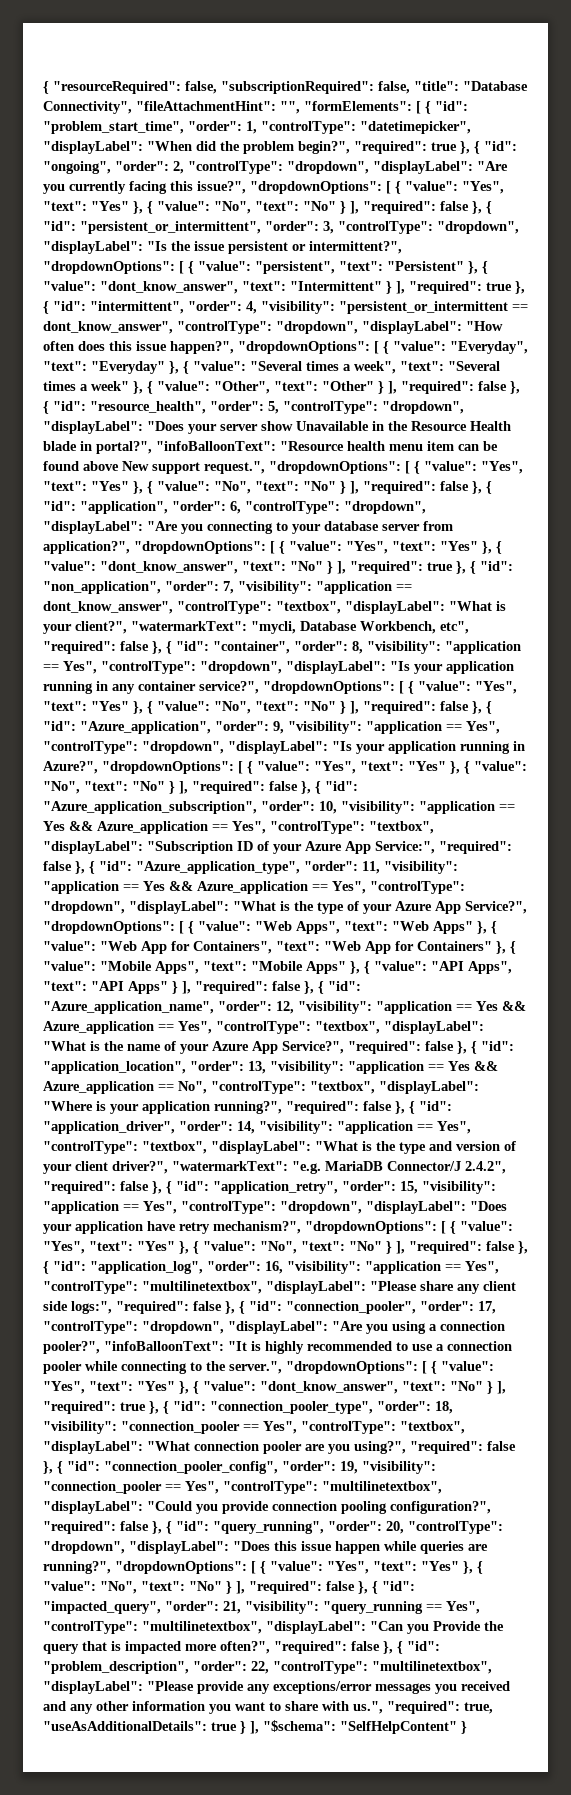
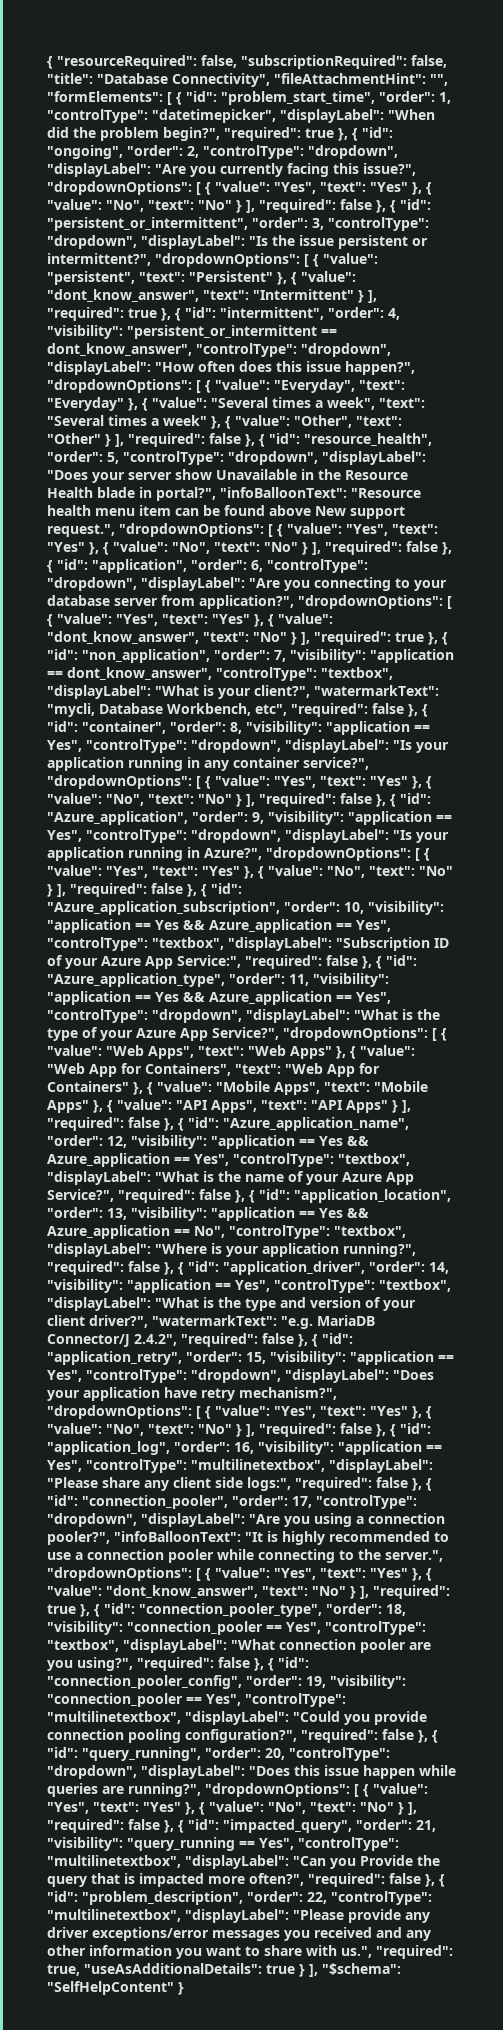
(270, 1689) none -> [47,1927,89,1938] driver

